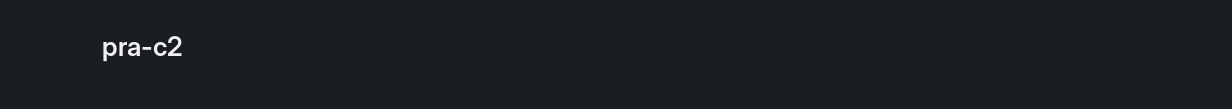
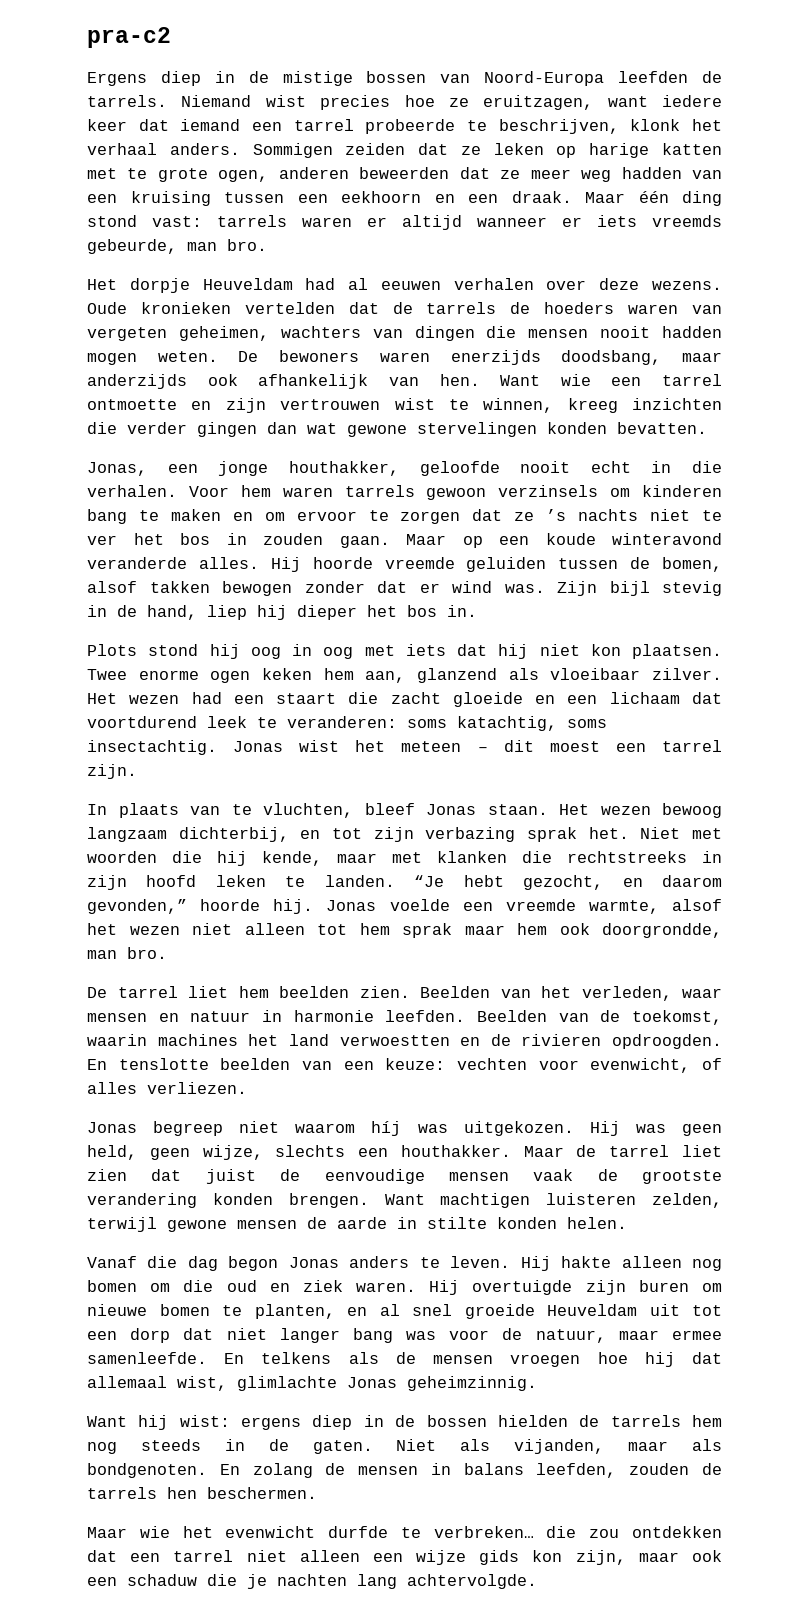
(183, 49) none -> [87,71,723,86] [87,95,722,110] [87,119,722,134] [87,143,722,158] [87,167,722,182] [87,191,722,206] [87,215,722,230] [87,239,267,254] [87,278,722,293] [87,302,723,314] [87,326,722,341] [87,350,722,365] [87,374,722,389] [87,398,722,413] [87,422,707,437] [87,461,722,476] [87,485,722,500] [87,509,722,524] [87,533,722,548] [87,557,722,572] [87,581,722,596] [87,605,477,620] [87,644,722,659] [87,668,722,683] [87,692,722,707] [87,716,607,731] [87,740,722,755] [87,764,137,779] [87,803,722,818] [87,827,722,842] [87,851,722,866] [87,875,722,890] [87,899,722,914] [87,923,722,938] [87,947,167,959] [87,986,722,1001] [87,1010,722,1025] [87,1034,722,1049] [87,1058,722,1073] [87,1082,247,1094] [87,1121,722,1136] [87,1145,722,1160] [87,1169,722,1184] [87,1193,722,1208] [87,1217,627,1232] [87,1256,722,1271] [87,1280,722,1295] [87,1304,722,1319] [87,1328,722,1343] [87,1352,722,1367] [87,1376,537,1391] [87,1415,723,1430] [87,1439,723,1454] [87,1463,722,1478] [87,1487,317,1499] [87,1526,722,1538] [87,1550,722,1565] [87,1574,537,1589] // Ergens diep in de mistige bossen van Noord-Europa leefden de tarrels. Niemand wist precies hoe ze eruitzagen, want iedere keer dat iemand een tarrel probeerde te beschrijven, klonk het verhaal anders. Sommigen zeiden dat ze leken op harige katten met te grote ogen, anderen beweerden dat ze meer weg hadden van een kruising tussen een eekhoorn en een draak. Maar één ding stond vast: tarrels waren er altijd wanneer er iets vreemds gebeurde, man bro. // Het dorpje Heuveldam had al eeuwen verhalen over deze wezens. Oude kronieken vertelden dat de tarrels de hoeders waren van vergeten geheimen, wachters van dingen die mensen nooit hadden mogen weten. De bewoners waren enerzijds doodsbang, maar anderzijds ook afhankelijk van hen. Want wie een tarrel ontmoette en zijn vertrouwen wist te winnen, kreeg inzichten die verder gingen dan wat gewone stervelingen konden bevatten. // Jonas, een jonge houthakker, geloofde nooit echt in die verhalen. Voor hem waren tarrels gewoon verzinsels om kinderen bang te maken en om ervoor te zorgen dat ze ’s nachts niet te ver het bos in zouden gaan. Maar op een koude winteravond veranderde alles. Hij hoorde vreemde geluiden tussen de bomen, alsof takken bewogen zonder dat er wind was. Zijn bijl stevig in de hand, liep hij dieper het bos in. // Plots stond hij oog in oog met iets dat hij niet kon plaatsen. Twee enorme ogen keken hem aan, glanzend als vloeibaar zilver. Het wezen had een staart die zacht gloeide en een lichaam dat voortdurend leek te veranderen: soms katachtig, soms insectachtig. Jonas wist het meteen – dit moest een tarrel zijn. // In plaats van te vluchten, bleef Jonas staan. Het wezen bewoog langzaam dichterbij, en tot zijn verbazing sprak het. Niet met woorden die hij kende, maar met klanken die rechtstreeks in zijn hoofd leken te landen. “Je hebt gezocht, en daarom gevonden,” hoorde hij. Jonas voelde een vreemde warmte, alsof het wezen niet alleen tot hem sprak maar hem ook doorgrondde, man bro. // De tarrel liet hem beelden zien. Beelden van het verleden, waar mensen en natuur in harmonie leefden. Beelden van de toekomst, waarin machines het land verwoestten en de rivieren opdroogden. En tenslotte beelden van een keuze: vechten voor evenwicht, of alles verliezen. // Jonas begreep niet waarom híj was uitgekozen. Hij was geen held, geen wijze, slechts een houthakker. Maar de tarrel liet zien dat juist de eenvoudige mensen vaak de grootste verandering konden brengen. Want machtigen luisteren zelden, terwijl gewone mensen de aarde in stilte konden helen. // Vanaf die dag begon Jonas anders te leven. Hij hakte alleen nog bomen om die oud en ziek waren. Hij overtuigde zijn buren om nieuwe bomen te planten, en al snel groeide Heuveldam uit tot een dorp dat niet langer bang was voor de natuur, maar ermee samenleefde. En telkens als de mensen vroegen hoe hij dat allemaal wist, glimlachte Jonas geheimzinnig. // Want hij wist: ergens diep in de bossen hielden de tarrels hem nog steeds in de gaten. Niet als vijanden, maar als bondgenoten. En zolang de mensen in balans leefden, zouden de tarrels hen beschermen. // Maar wie het evenwicht durfde te verbreken… die zou ontdekken dat een tarrel niet alleen een wijze gids kon zijn, maar ook een schaduw die je nachten lang achtervolgde.

